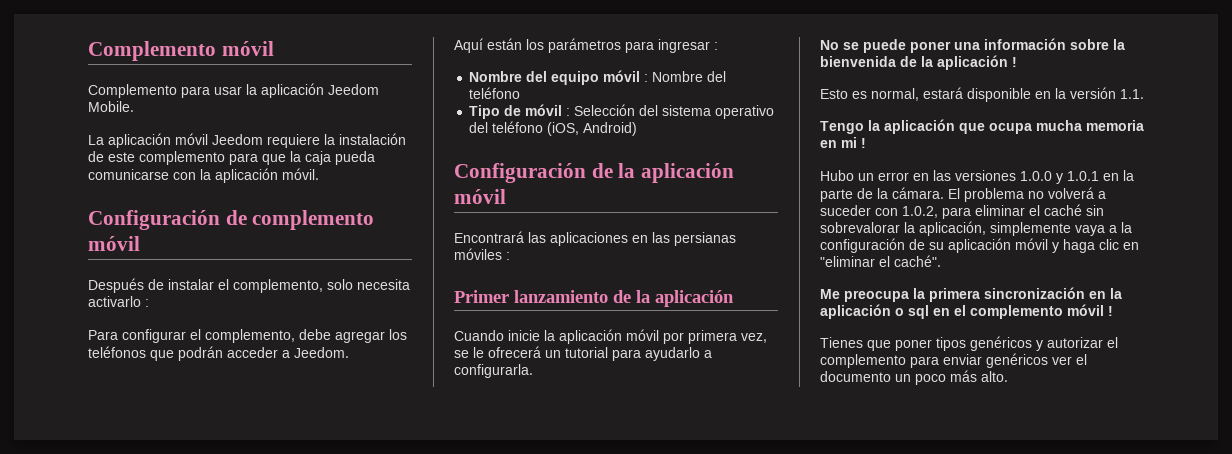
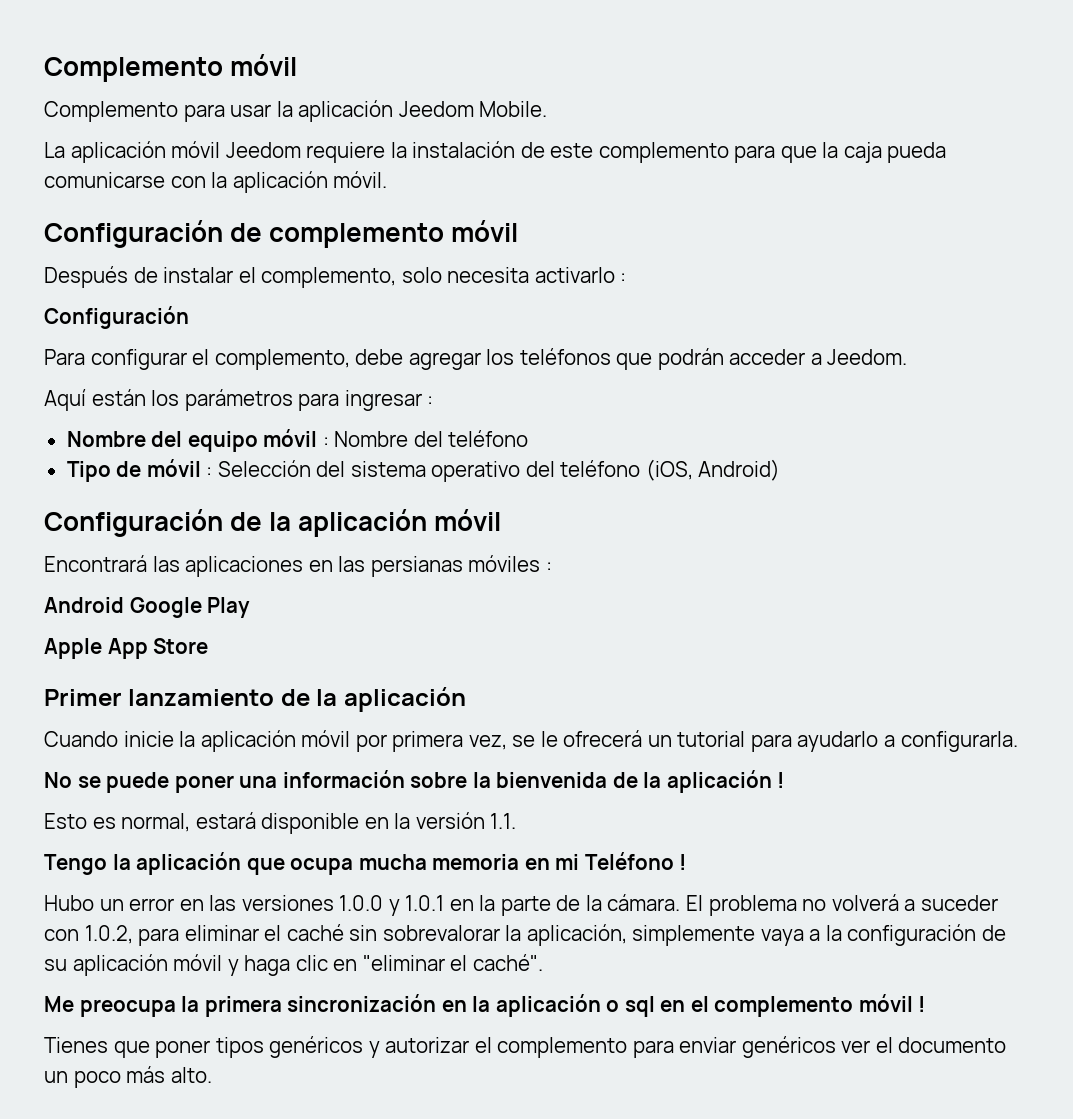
(149, 303) none -> [44,306,189,329] // Configuración
(510, 256) none -> [44,597,251,618] [44,638,209,659] // Android Google Play // Apple App Store
(857, 142) none -> [584,852,674,870] Teléfono

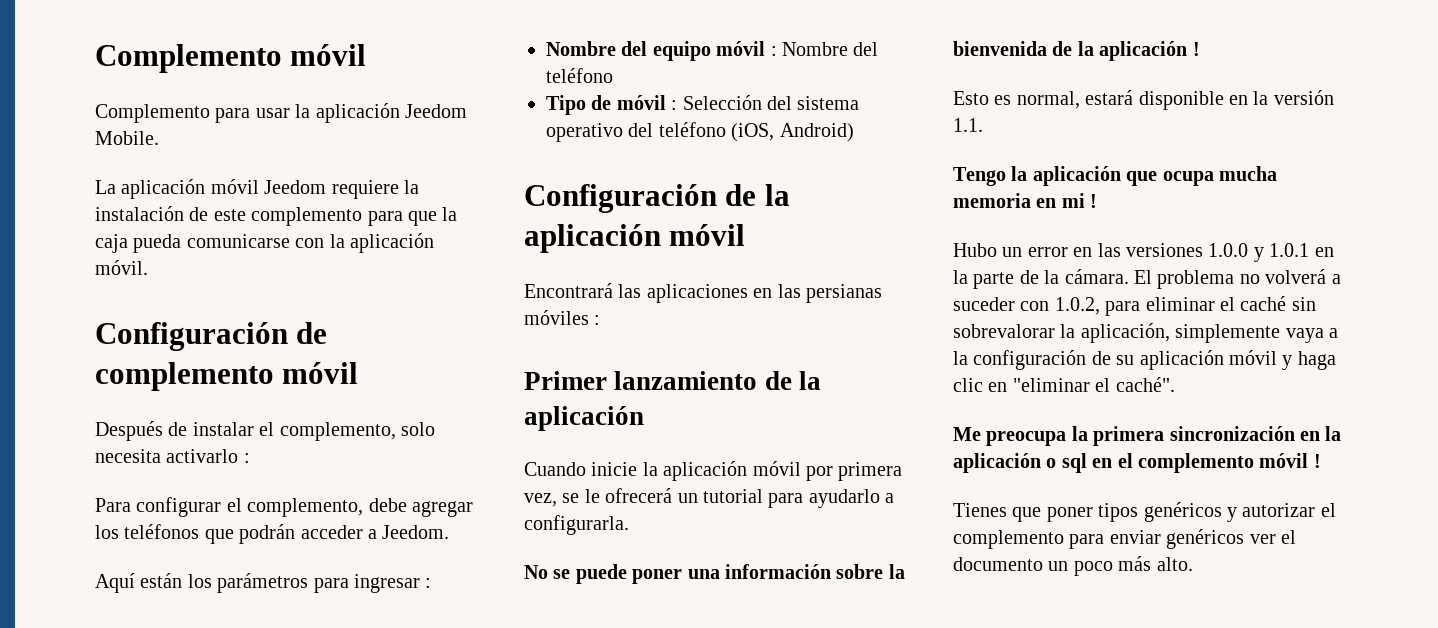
[44,306,189,329] // Configuración -> (250, 458) none
[44,597,251,618] [44,638,209,659] // Android Google Play // Apple App Store -> (601, 320) none
[584,852,674,870] Teléfono -> (1085, 200) none

